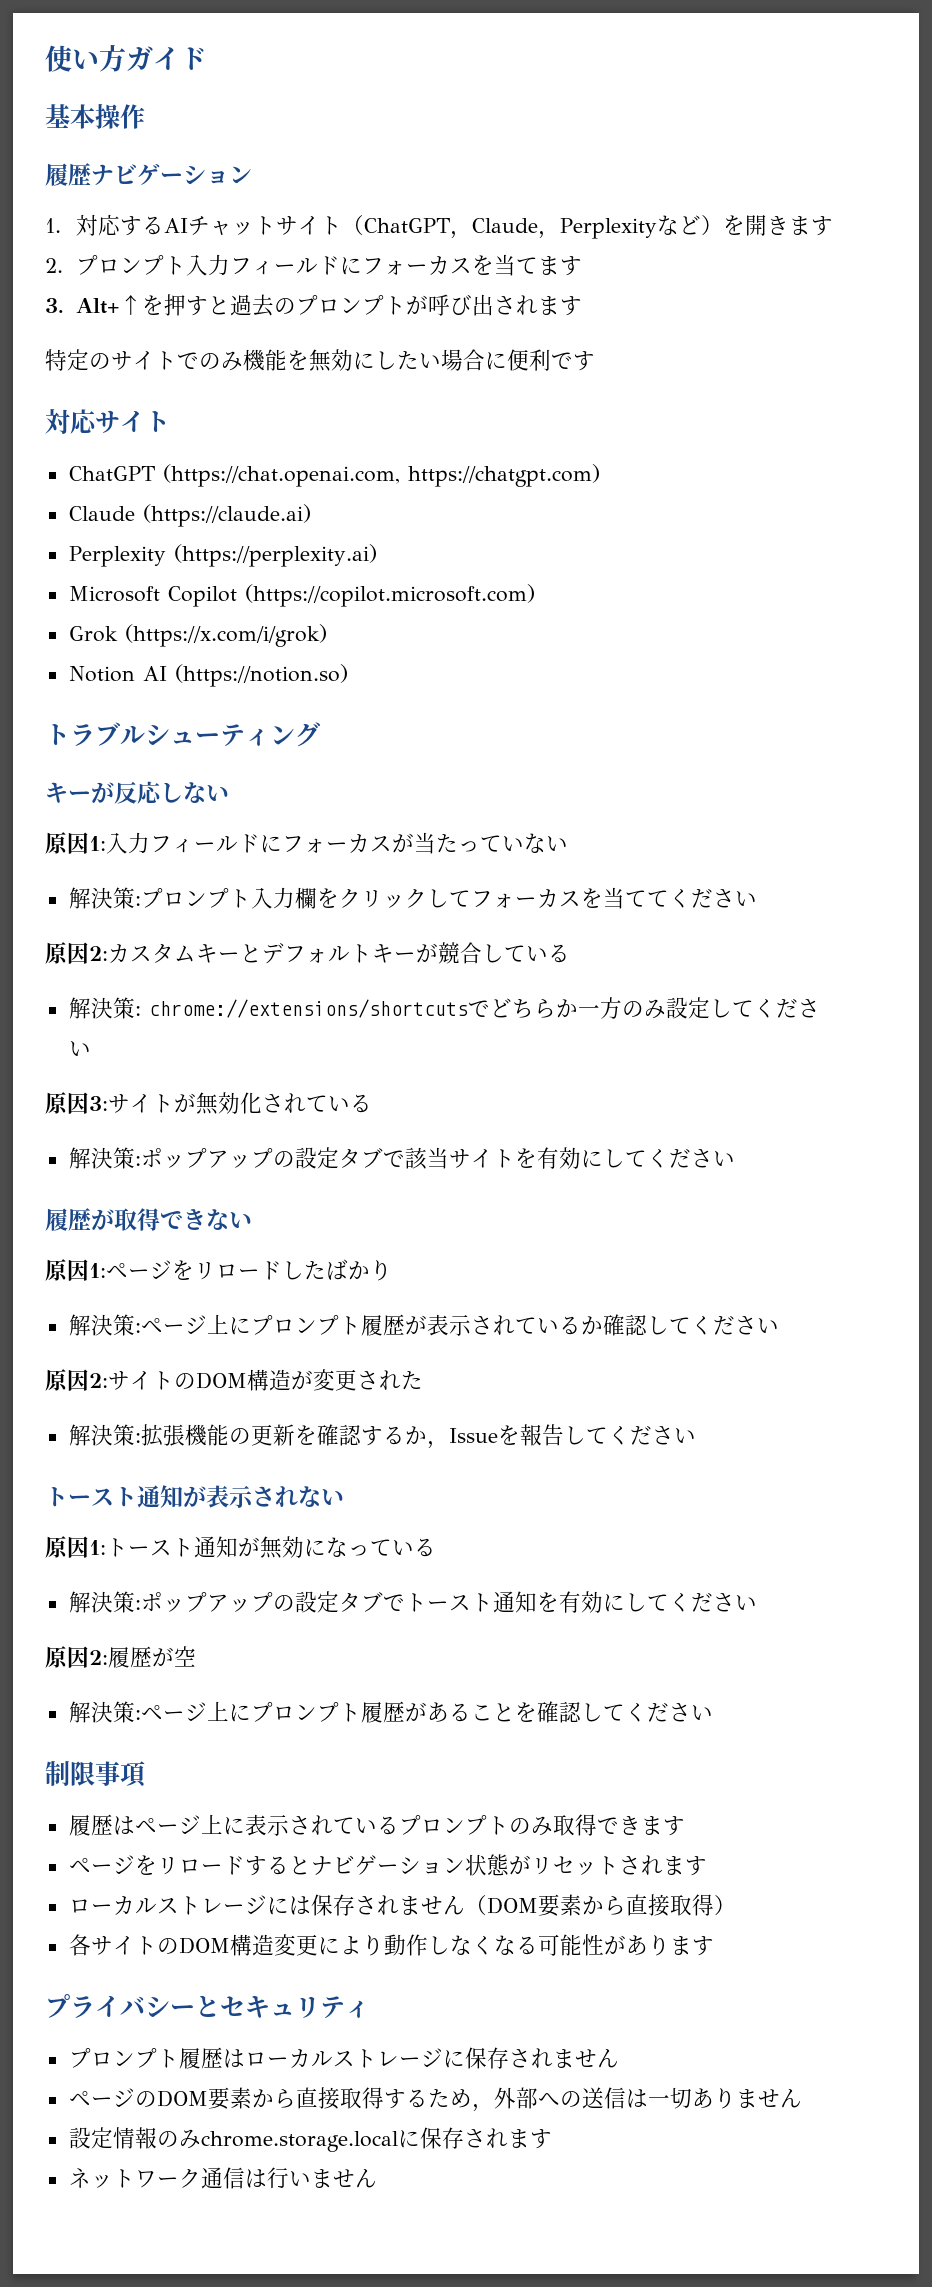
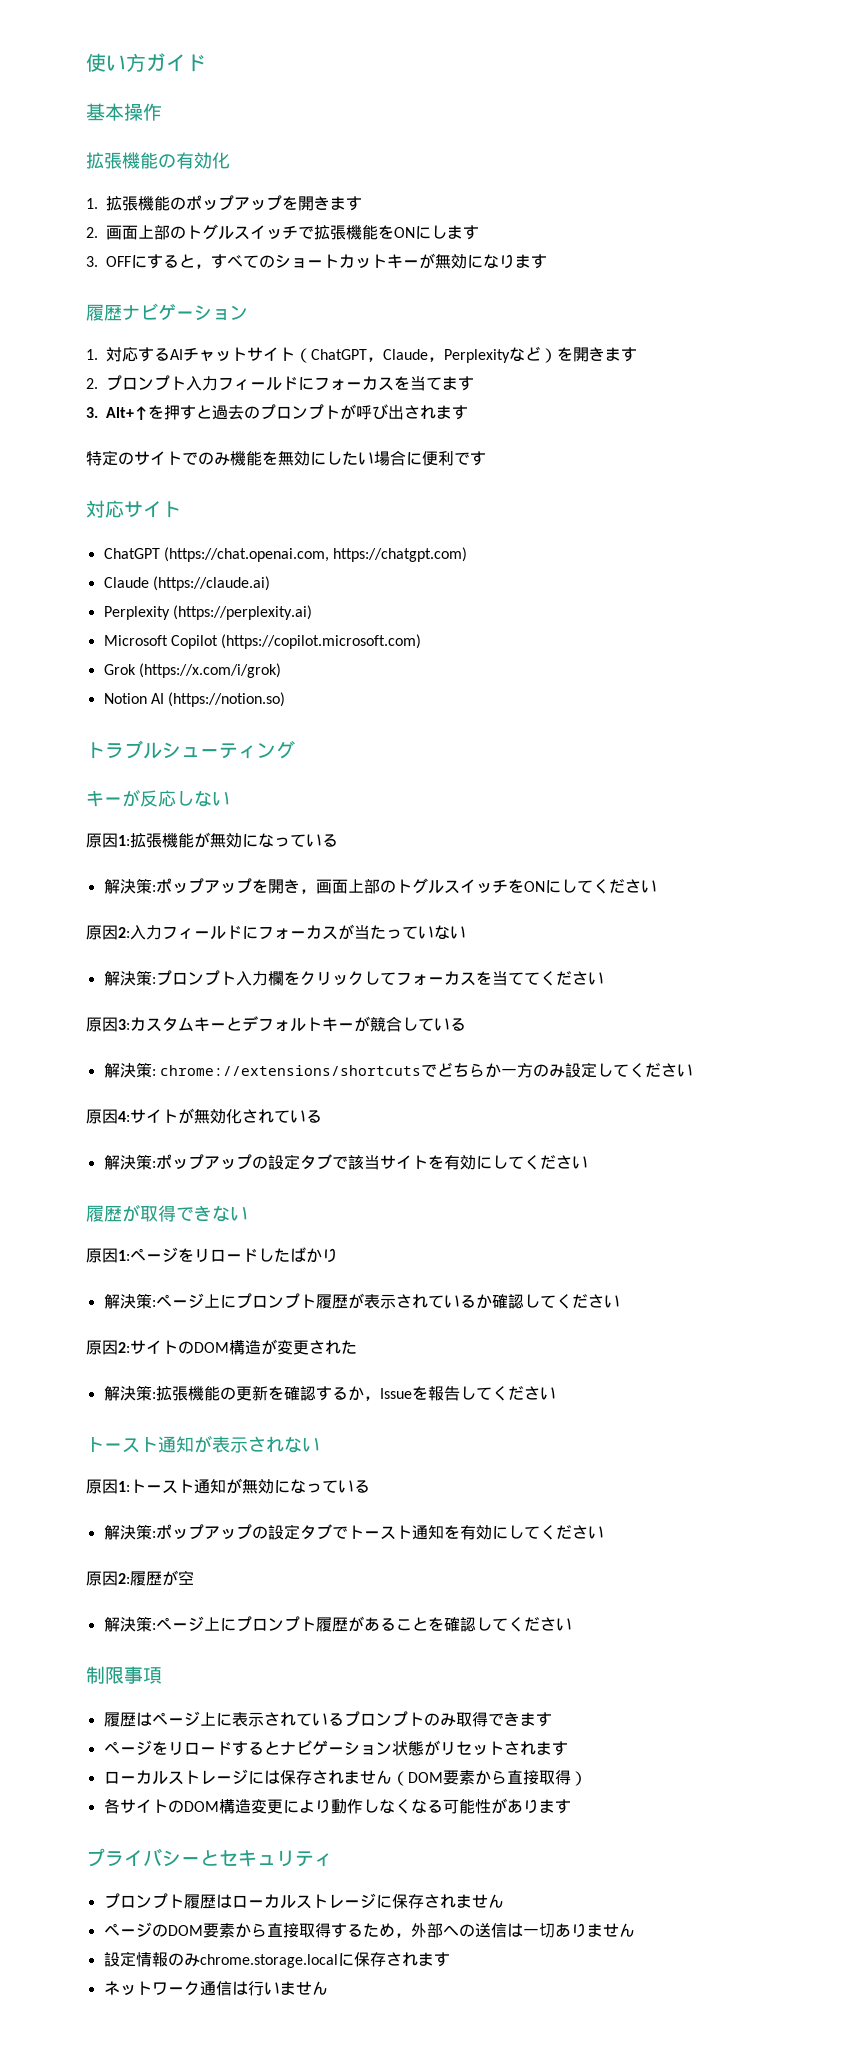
(145, 116) none -> [86,152,230,169] [86,195,362,211] [86,224,479,240] [86,253,547,269] // 拡張機能の有効化 // 1.拡張機能のポップアップを開きます // 2.画面上部のトグルスイッチで拡張機能をONにします // 3. OFFにすると，すべてのショートカットキーが無効になります
(106, 843) none -> [130,832,338,848] [103,878,657,894] [86,925,130,940] 拡張機能が無効になっている // 解決策:ポップアップを開き，画面上部のトグルスイッチをONにしてください // 原因2:
[89,946,108,961] 2: -> [118,1019,130,1030] 3:
[89,1096,108,1111] 3: -> [118,1111,130,1122] 4:

